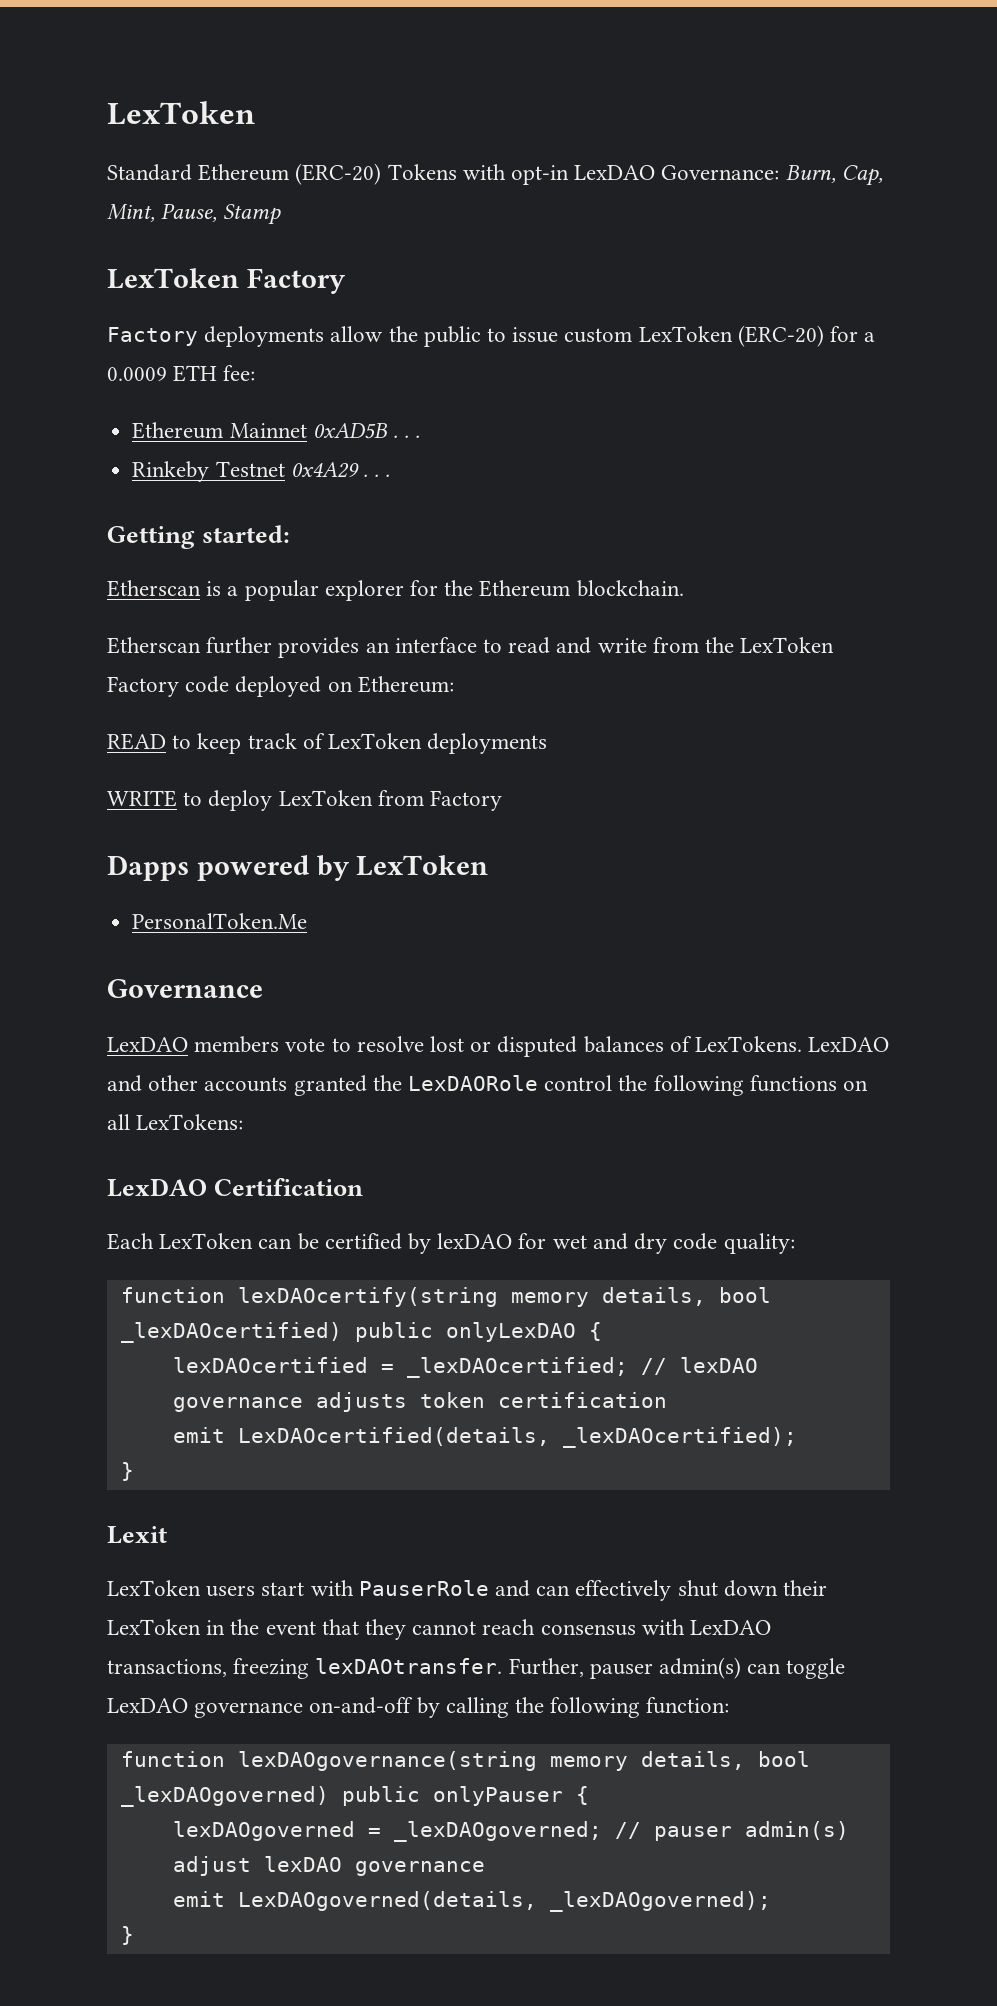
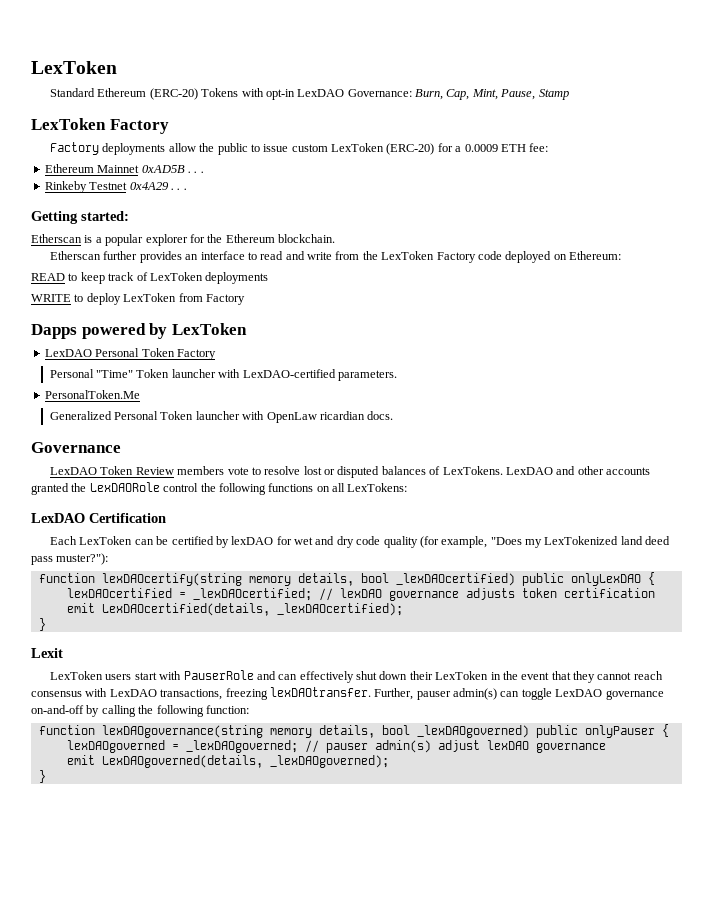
[132,913,308,929] PersonalToken.Me -> [44,348,216,360] [49,369,397,381] [44,390,140,399] [49,411,394,423] LexDAO Personal Token Factory // Personal "Time" Token launcher with LexDAO-certified parameters. // PersonalToken.Me // Generalized Personal Token launcher with OpenLaw ricardian docs.
(188, 1044) none -> [100,466,174,475] Token Review
[723,1233,795,1254] quality: -> [383,536,671,548] [31,553,109,565] quality (for example, "Does my LexTokenized land deed pass muster?"):

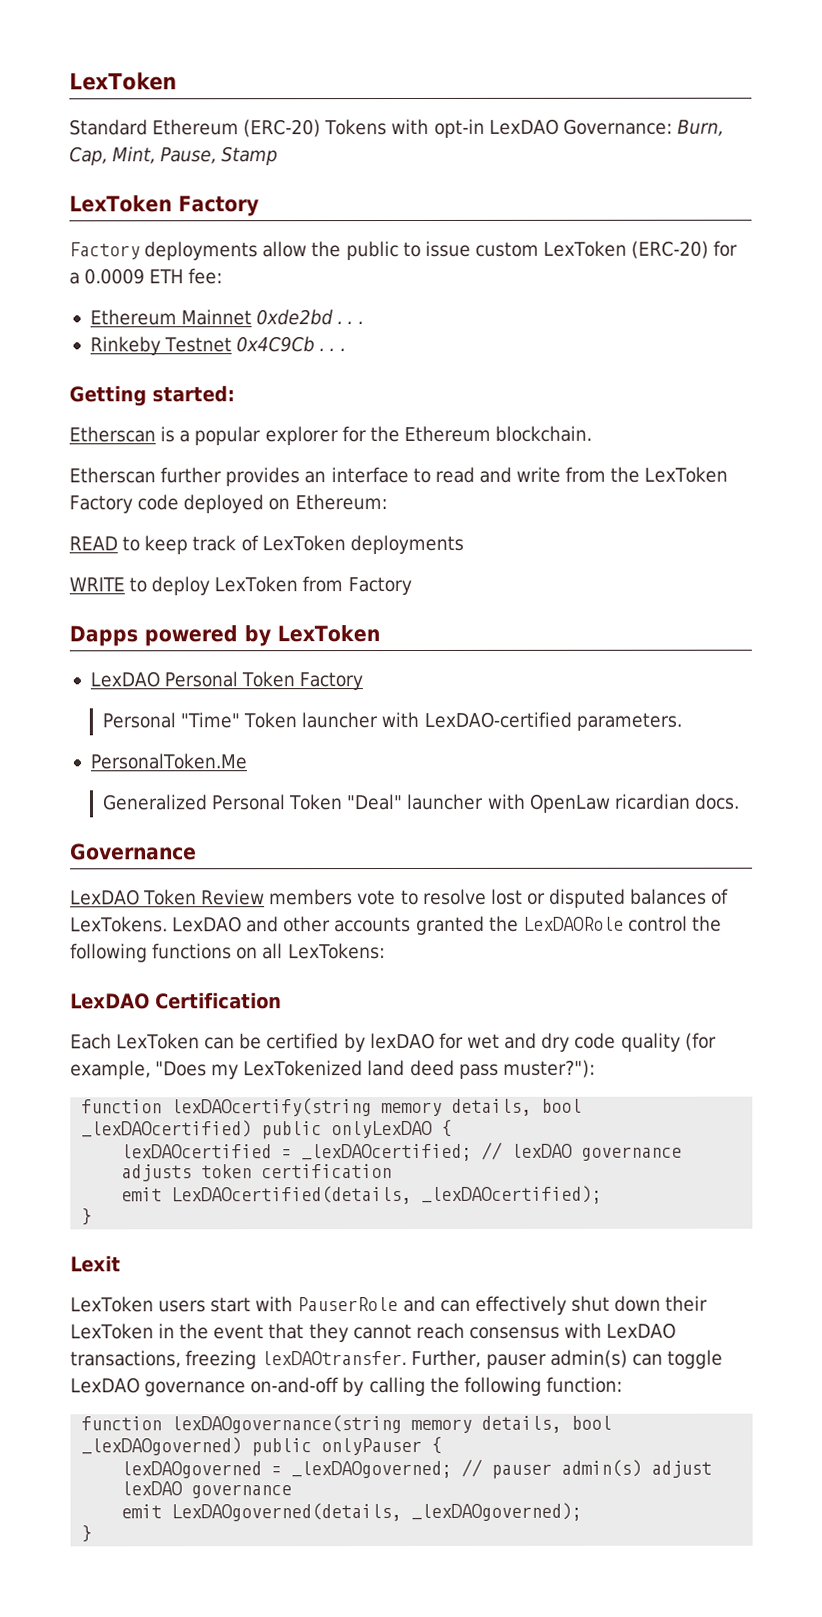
[141,165,185,173] 0xAD5B -> [256,309,334,326] 0xde2bd
[129,182,169,190] 0x4A29 -> [236,336,316,353] 0x4C9Cb
(194, 415) none -> [346,794,404,811] "Deal"

